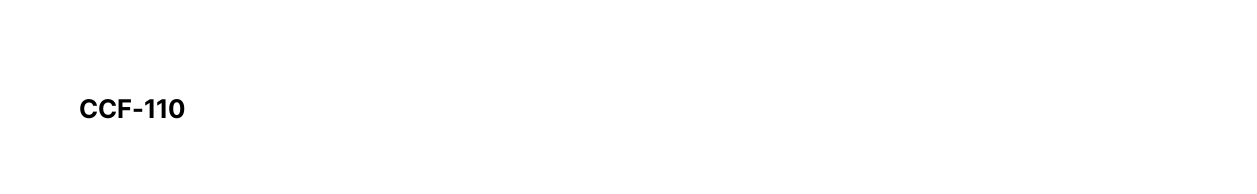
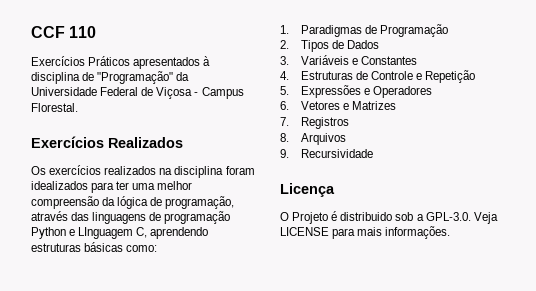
[79,99,186,119] CCF-110 -> [31,26,97,38] [31,56,211,69] [31,71,190,84] [31,87,244,99] [31,103,78,112] [31,136,183,148] [31,165,255,178] [31,181,193,193] [31,196,235,209] [31,211,231,224] [31,227,209,239] [31,242,158,252] [280,24,448,37] [280,40,379,52] [280,55,417,65] [280,70,476,83] [280,85,432,98] [280,101,396,110] [280,117,349,129] [280,133,346,145] [280,149,373,158] [280,183,335,197] [280,211,498,224] [280,226,451,239] CCF 110 // Exercícios Práticos apresentados à disciplina de "Programação" da Universidade Federal de Viçosa - Campus Florestal. // Exercícios Realizados // Os exercícios realizados na disciplina foram idealizados para ter uma melhor compreensão da lógica de programação, através das linguagens de programação Python e LInguagem C, aprendendo estruturas básicas como: // 1. Paradigmas de Programação // 2. Tipos de Dados // 3. Variáveis e Constantes // 4. Estruturas de Controle e Repetição // 5. Expressões e Operadores // 6. Vetores e Matrizes // 7. Registros // 8. Arquivos // 9. Recursividade // Licença // O Projeto é distribuido sob a GPL-3.0. Veja LICENSE para mais informações.

